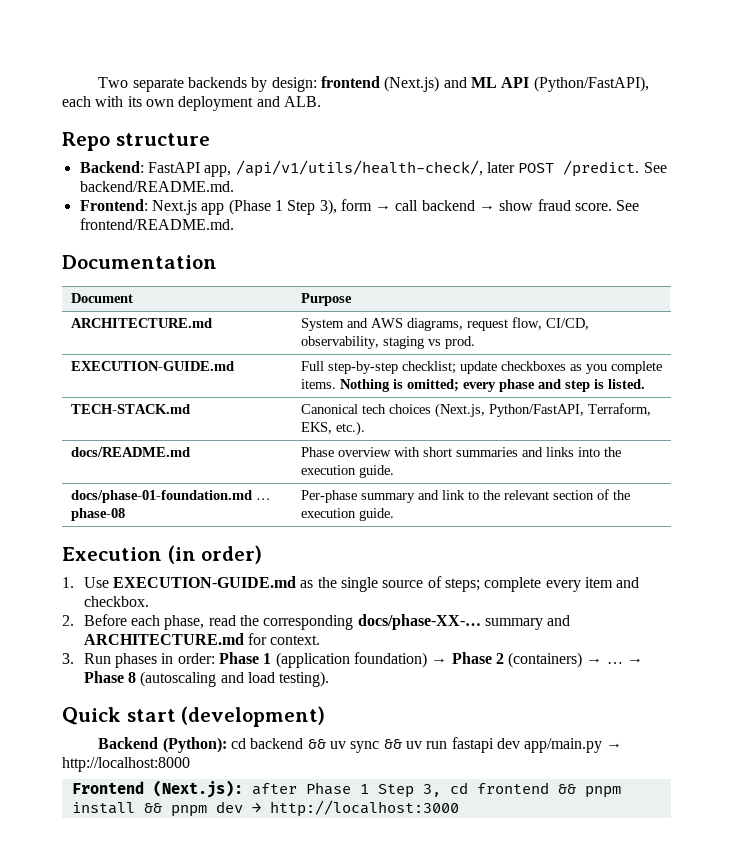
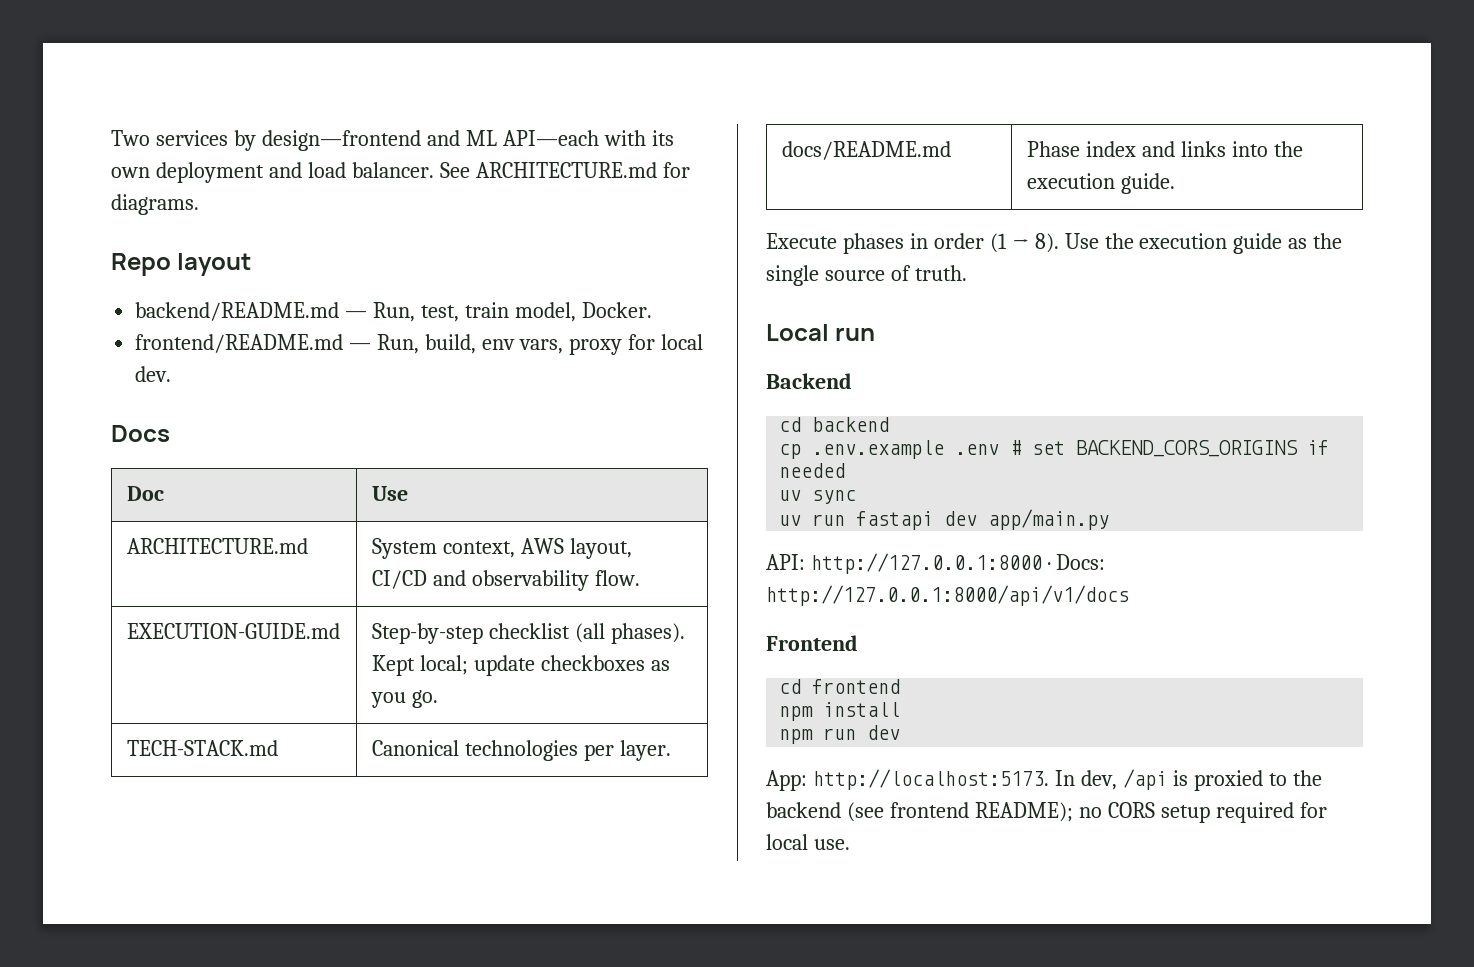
[132,76,649,92] [62,96,91,107] separate backends by design: frontend (Next.js) and ML API (Python/FastAPI), each -> [155,130,599,151] services by design—frontend and ML API—each
[283,96,321,107] [62,132,210,151] [79,160,667,177] [79,181,234,192] [79,199,640,215] [79,218,234,230] [62,255,217,269] [70,293,133,303] [300,293,352,306] [70,318,212,328] [300,317,589,331] [300,336,475,349] [70,361,234,371] [300,361,662,374] [300,379,645,392] [70,404,190,414] [300,403,651,418] [300,421,365,436] [70,447,190,457] [300,447,518,457] ALB. // Repo structure // Backend: FastAPI app, /api/v1/utils/health-check/, later POST /predict. See backend/README.md. // Frontend: Next.js app (Phase 1 Step 3), form → call backend → show fraud score. See frontend/README.md. // Documentation // Document | Purpose // ARCHITECTURE.md | System and AWS diagrams, request flow, CI/CD, observability, staging vs prod. // EXECUTION-GUIDE.md | Full step-by-step checklist; update checkboxes as you complete items. Nothing is omitted; every phase and step is listed. // TECH-STACK.md | Canonical tech choices (Next.js, Python/FastAPI, Terraform, EKS, etc.). // docs/README.md | Phase overview with short summaries -> [307,162,690,178] [111,194,199,215] [111,253,252,276] [135,302,652,322] [135,334,703,355] [135,366,172,382] [111,425,170,442] [126,486,164,501] [371,486,408,501] [126,538,308,554] [371,538,632,559] [371,570,640,591] [126,623,340,639] [371,623,685,644] [371,655,670,676] [370,690,438,708] [126,740,278,756] [371,740,671,761] [781,141,951,160] [1026,141,1136,157] load balancer. See ARCHITECTURE.md for diagrams. // Repo layout // backend/README.md — Run, test, train model, Docker. // frontend/README.md — Run, build, env vars, proxy for local dev. // Docs // Doc | Use // ARCHITECTURE.md | System context, AWS layout, CI/CD and observability flow. // EXECUTION-GUIDE.md | Step-by-step checklist (all phases). Kept local; update checkboxes as you go. // TECH-STACK.md | Canonical technologies per layer. // docs/README.md | Phase index
[70,490,271,503] [70,508,125,521] [300,489,630,503] [300,508,394,521] [62,545,263,564] [62,576,296,588] // docs/phase-01-foundation.md … phase-08 | Per-phase summary and link to the relevant section of the execution guide. // Execution (in order) // 1. Use EXECUTION-GUIDE.md -> [766,233,1283,254] // Execute phases in order (1 → 8). Use the execution guide
[444,577,640,592] [83,596,149,607] [62,614,571,630] [83,633,321,645] [62,652,644,668] [83,671,330,687] [62,706,326,727] steps; complete every item and checkbox. // 2. Before each phase, read the corresponding docs/phase-XX-… summary and ARCHITECTURE.md for context. // 3. Run phases in order: Phase 1 (application foundation) → Phase 2 (containers) → … → Phase 8 (autoscaling and load testing). // Quick start (development) -> [914,265,967,281] [766,324,876,341] truth. // Local run
[162,737,227,753] (Python): -> (852, 381) //
[307,739,326,749] && -> [779,440,1330,459] [779,463,846,478] // cp .env.example .env # set BACKEND_CORS_ORIGINS if needed //
[383,739,402,749] && -> (857, 497) //
[606,743,623,749] [62,757,190,772] [71,780,441,798] → http://localhost:8000 // Frontend (Next.js): after Phase 1 Step 3, -> [766,553,1105,574] [766,585,1129,606] [766,635,858,651] // API: http://127.0.0.1:8000 · Docs: http://127.0.0.1:8000/api/v1/docs // Frontend //
[557,784,621,798] && pnpm -> [779,706,814,721] // npm
[143,800,459,817] && pnpm dev → http://localhost:3000 -> [779,725,901,744] [766,769,1322,791] [766,802,1327,823] [766,834,850,850] // npm run dev // App: http://localhost:5173. In dev, /api is proxied to the backend (see frontend README); no CORS setup required for local use.

